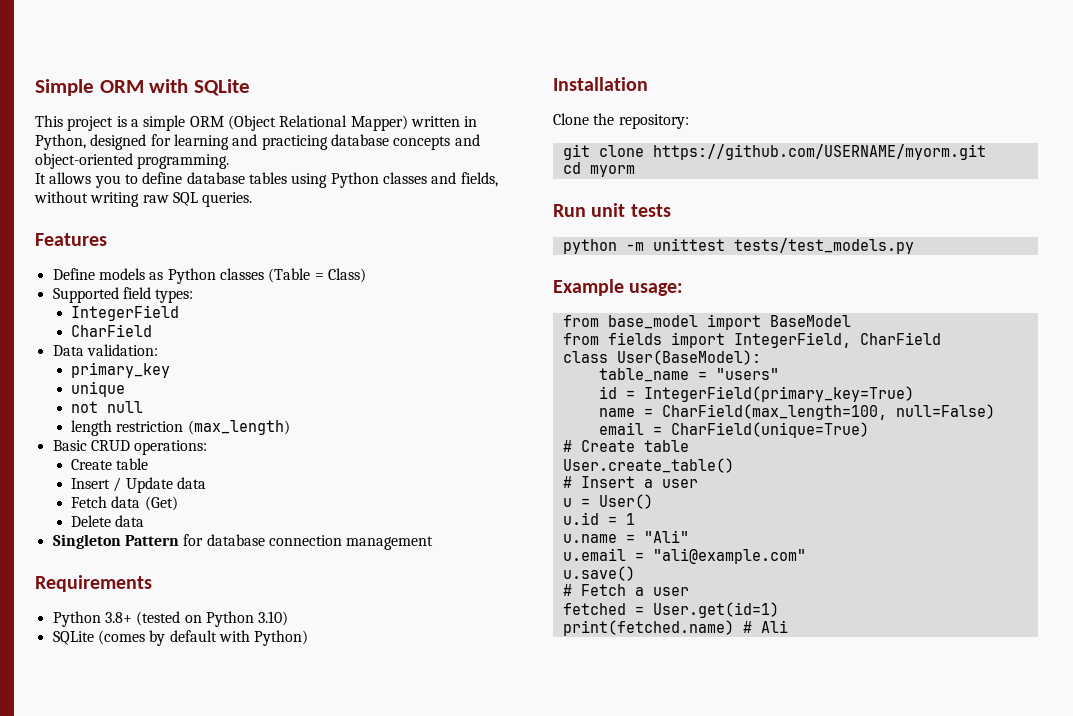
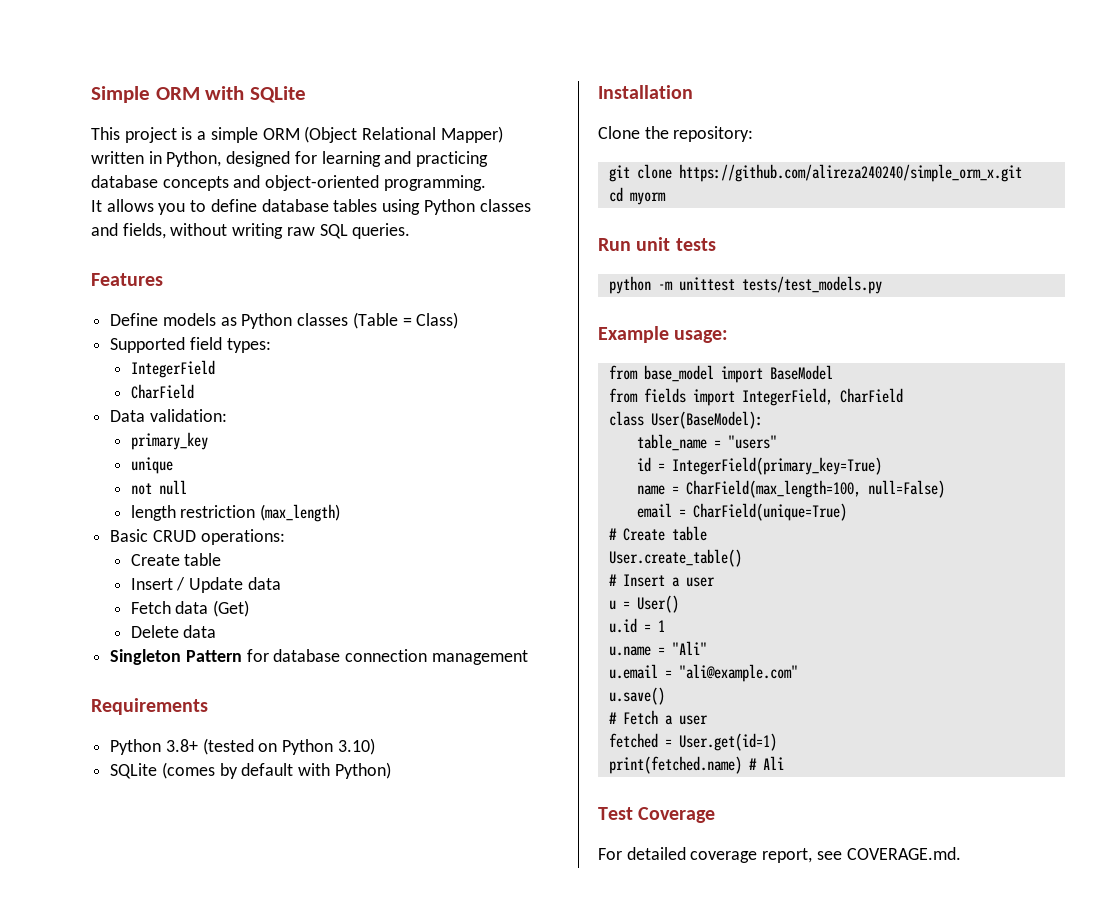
[652,144,986,160] https://github.com/USERNAME/myorm.git -> [678,164,1022,182] https://github.com/alireza240240/simple_orm_x.git
(788, 626) none -> [598,807,716,823] [598,847,961,863] // Test Coverage // For detailed coverage report, see COVERAGE.md.

